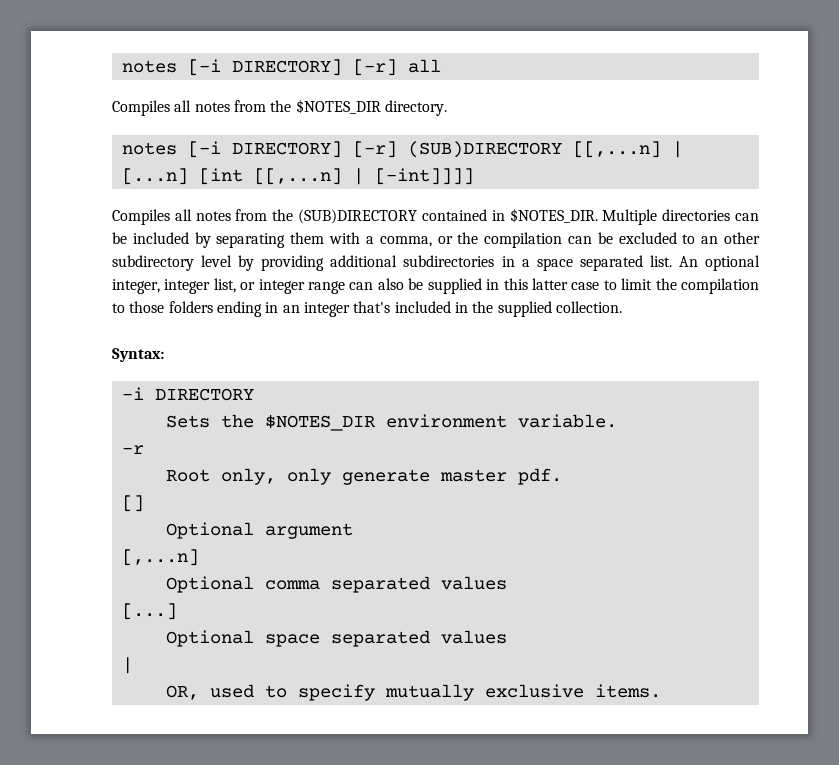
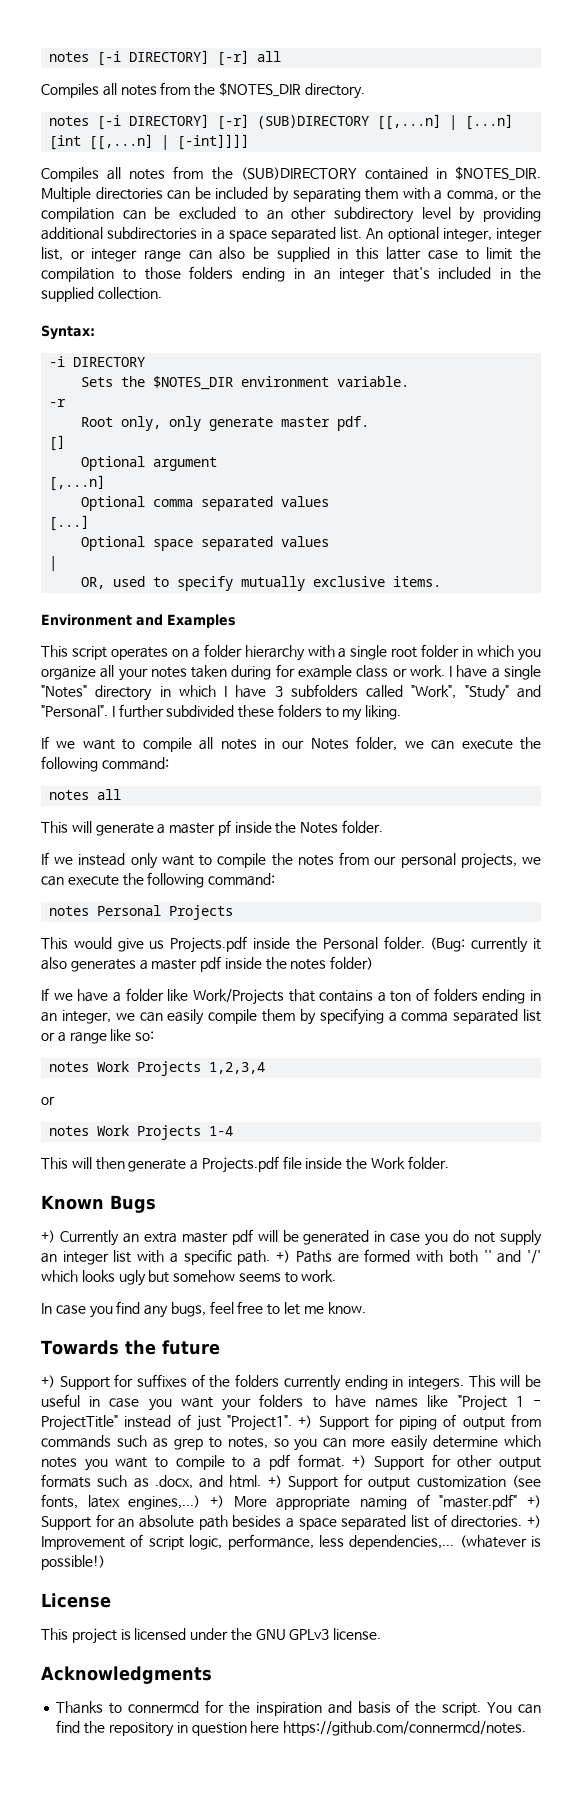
(661, 691) none -> [41,614,236,628] [41,644,542,661] [41,664,541,681] [41,684,541,701] [41,704,402,721] [41,736,541,752] [41,756,169,772] [49,789,122,800] [41,820,384,836] [41,852,541,869] [41,872,276,888] [49,905,234,920] [41,936,541,953] [41,956,374,972] [41,988,542,1005] [41,1008,541,1025] [41,1029,155,1044] [49,1061,266,1076] [41,1096,55,1105] [49,1125,234,1140] [41,1156,449,1173] [41,1195,156,1213] [41,1229,542,1246] [41,1249,541,1265] [41,1270,337,1286] [41,1301,366,1318] [41,1340,220,1355] [41,1374,541,1391] [41,1394,541,1411] [41,1414,541,1431] [41,1435,541,1451] [41,1454,541,1471] [41,1474,541,1490] [41,1494,541,1510] [41,1514,541,1530] [41,1534,541,1550] [41,1555,105,1570] [41,1593,111,1608] [41,1628,382,1644] [41,1666,212,1684] [56,1700,541,1716] [56,1720,527,1737] // Environment and Examples // This script operates on a folder hierarchy with a single root folder in which you organize all your notes taken during for example class or work. I have a single "Notes" directory in which I have 3 subfolders called "Work", "Study" and "Personal". I further subdivided these folders to my liking. // If we want to compile all notes in our Notes folder, we can execute the following command: // notes all // This will generate a master pf inside the Notes folder. // If we instead only want to compile the notes from our personal projects, we can execute the following command: // notes Personal Projects // This would give us Projects.pdf inside the Personal folder. (Bug: currently it also generates a master pdf inside the notes folder) // If we have a folder like Work/Projects that contains a ton of folders ending in an integer, we can easily compile them by specifying a comma separated list or a range like so: // notes Work Projects 1,2,3,4 // or // notes Work Projects 1-4 // This will then generate a Projects.pdf file inside the Work folder. // Known Bugs // +) Currently an extra master pdf will be generated in case you do not supply an integer list with a specific path. +) Paths are formed with both '' and '/' which looks ugly but somehow seems to work. // In case you find any bugs, feel free to let me know. // Towards the future // +) Support for suffixes of the folders currently ending in integers. This will be useful in case you want your folders to have names like "Project 1 - ProjectTitle" instead of just "Project1". +) Support for piping of output from commands such as grep to notes, so you can more easily determine which notes you want to compile to a pdf format. +) Support for other output formats such as .docx, and html. +) Support for output customization (see fonts, latex engines,...) +) More appropriate naming of "master.pdf" +) Support for an absolute path besides a space separated list of directories. +) Improvement of script logic, performance, less dependencies,... (whatever is possible!) // License // This project is licensed under the GNU GPLv3 license. // Acknowledgments // Thanks to connermcd for the inspiration and basis of the script. You can find the repository in question here https://github.com/connermcd/notes.

